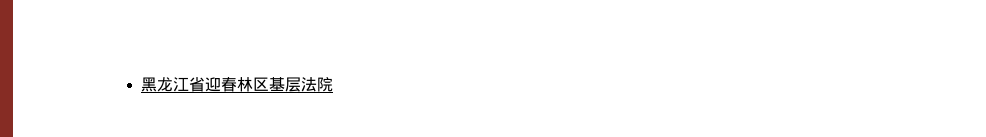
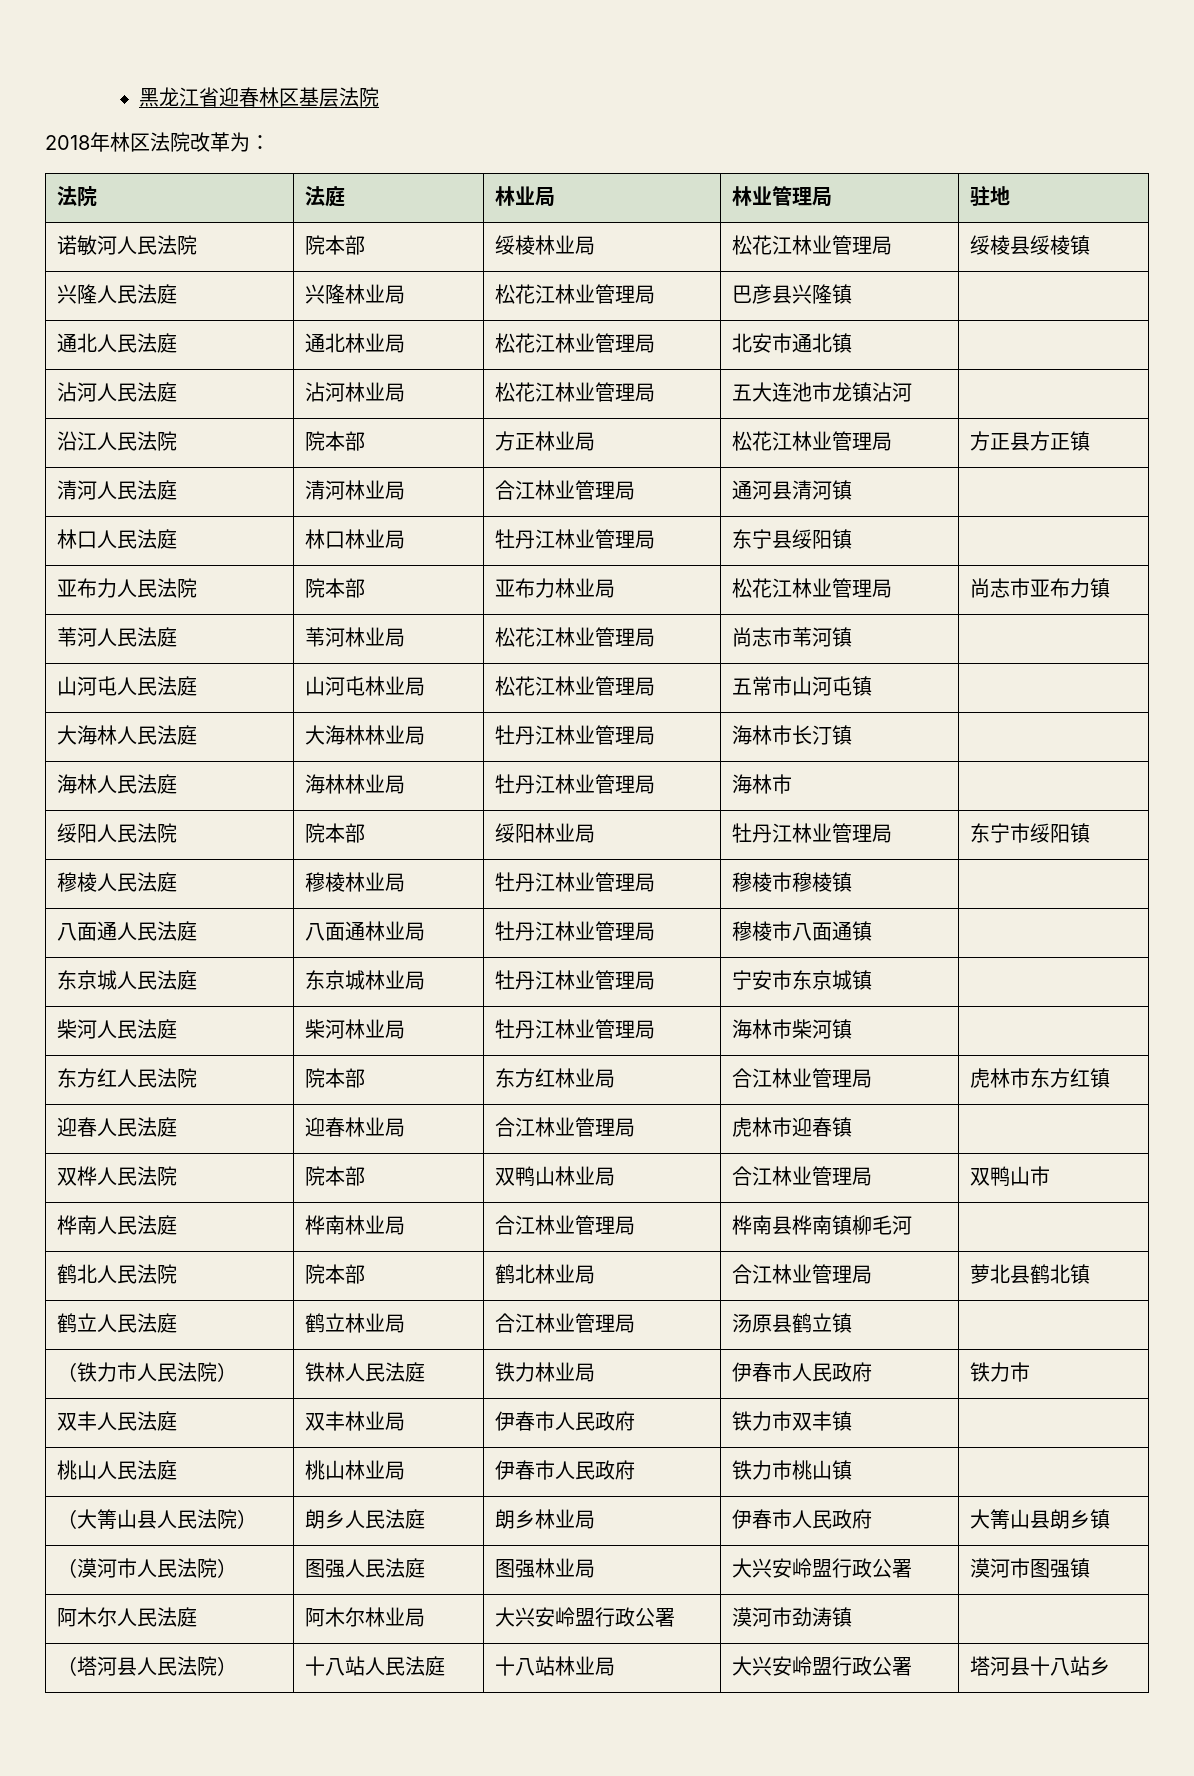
(334, 84) none -> [45,132,270,152] [56,186,97,207] [304,186,345,207] [494,186,555,207] [731,186,832,207] [969,186,1010,206] [56,235,197,256] [304,235,365,255] [494,235,595,255] [731,235,892,255] [969,235,1090,255] [56,284,177,304] [304,284,405,304] [494,284,655,304] [731,284,852,304] [56,333,177,353] [304,333,405,353] [494,333,655,353] [731,333,852,353] [56,382,177,402] [304,382,405,402] [494,382,655,402] [731,382,912,402] [56,431,177,451] [304,431,365,451] [494,431,595,451] [731,431,892,451] [969,431,1090,451] [56,480,177,500] [304,480,405,500] [494,480,635,500] [731,480,852,500] [56,529,177,549] [304,529,405,549] [494,529,655,549] [731,529,852,549] [56,578,197,598] [304,578,365,598] [494,578,615,598] [731,578,892,598] [969,578,1110,598] [56,627,177,647] [304,627,405,647] [494,627,655,647] [731,627,852,647] [56,676,197,696] [304,676,425,696] [494,676,655,696] [731,676,872,696] [56,725,197,745] [304,725,425,745] [494,725,655,745] [731,725,852,745] [56,774,177,794] [304,774,405,794] [494,774,655,794] [731,774,792,794] [56,823,177,843] [304,823,365,843] [494,823,595,843] [731,823,892,843] [969,823,1090,843] [56,872,177,892] [304,872,405,892] [494,872,655,892] [731,872,852,892] [56,921,197,941] [304,921,425,941] [494,921,655,941] [731,921,872,941] [56,970,197,990] [304,970,425,990] [494,970,655,990] [731,970,872,990] [56,1019,177,1039] [304,1019,405,1039] [494,1019,655,1039] [731,1019,852,1039] [56,1068,197,1088] [304,1068,365,1088] [494,1068,615,1088] [731,1068,872,1088] [969,1068,1110,1088] [56,1117,177,1137] [304,1117,405,1137] [494,1117,635,1137] [731,1117,852,1137] [56,1166,177,1186] [304,1166,365,1186] [494,1166,615,1187] [731,1166,872,1186] [969,1166,1050,1187] [56,1215,177,1235] [304,1215,405,1235] [494,1215,635,1235] [731,1215,912,1235] [56,1264,177,1284] [304,1264,365,1284] [494,1264,595,1284] [731,1264,872,1284] [969,1264,1090,1284] [56,1313,177,1333] [304,1313,405,1333] [494,1313,635,1333] [731,1313,852,1333] [56,1362,237,1382] [304,1362,425,1382] [494,1362,595,1382] [731,1362,872,1382] [969,1362,1030,1382] [56,1411,177,1431] [304,1411,405,1431] [494,1411,635,1431] [731,1411,852,1431] [56,1460,177,1480] [304,1460,405,1480] [494,1460,635,1480] [731,1460,852,1480] [56,1509,257,1529] [304,1509,425,1529] [494,1509,595,1529] [731,1509,872,1529] [969,1509,1110,1529] [56,1558,237,1578] [304,1558,425,1578] [494,1558,595,1578] [731,1558,912,1578] [969,1558,1090,1578] [56,1607,197,1627] [304,1607,425,1627] [494,1607,675,1627] [731,1607,852,1627] [56,1656,237,1676] [304,1656,445,1676] [494,1656,615,1676] [731,1656,912,1676] [969,1656,1110,1676] // 2018年林区法院改革为： // 法院 | 法庭 | 林业局 | 林业管理局 | 驻地 // 诺敏河人民法院 | 院本部 | 绥棱林业局 | 松花江林业管理局 | 绥棱县绥棱镇 // 兴隆人民法庭 | 兴隆林业局 | 松花江林业管理局 | 巴彦县兴隆镇 | // 通北人民法庭 | 通北林业局 | 松花江林业管理局 | 北安市通北镇 | // 沾河人民法庭 | 沾河林业局 | 松花江林业管理局 | 五大连池市龙镇沾河 | // 沿江人民法院 | 院本部 | 方正林业局 | 松花江林业管理局 | 方正县方正镇 // 清河人民法庭 | 清河林业局 | 合江林业管理局 | 通河县清河镇 | // 林口人民法庭 | 林口林业局 | 牡丹江林业管理局 | 东宁县绥阳镇 | // 亚布力人民法院 | 院本部 | 亚布力林业局 | 松花江林业管理局 | 尚志市亚布力镇 // 苇河人民法庭 | 苇河林业局 | 松花江林业管理局 | 尚志市苇河镇 | // 山河屯人民法庭 | 山河屯林业局 | 松花江林业管理局 | 五常市山河屯镇 | // 大海林人民法庭 | 大海林林业局 | 牡丹江林业管理局 | 海林市长汀镇 | // 海林人民法庭 | 海林林业局 | 牡丹江林业管理局 | 海林市 | // 绥阳人民法院 | 院本部 | 绥阳林业局 | 牡丹江林业管理局 | 东宁市绥阳镇 // 穆棱人民法庭 | 穆棱林业局 | 牡丹江林业管理局 | 穆棱市穆棱镇 | // 八面通人民法庭 | 八面通林业局 | 牡丹江林业管理局 | 穆棱市八面通镇 | // 东京城人民法庭 | 东京城林业局 | 牡丹江林业管理局 | 宁安市东京城镇 | // 柴河人民法庭 | 柴河林业局 | 牡丹江林业管理局 | 海林市柴河镇 | // 东方红人民法院 | 院本部 | 东方红林业局 | 合江林业管理局 | 虎林市东方红镇 // 迎春人民法庭 | 迎春林业局 | 合江林业管理局 | 虎林市迎春镇 | // 双桦人民法院 | 院本部 | 双鸭山林业局 | 合江林业管理局 | 双鸭山市 // 桦南人民法庭 | 桦南林业局 | 合江林业管理局 | 桦南县桦南镇柳毛河 | // 鹤北人民法院 | 院本部 | 鹤北林业局 | 合江林业管理局 | 萝北县鹤北镇 // 鹤立人民法庭 | 鹤立林业局 | 合江林业管理局 | 汤原县鹤立镇 | // （铁力市人民法院） | 铁林人民法庭 | 铁力林业局 | 伊春市人民政府 | 铁力市 // 双丰人民法庭 | 双丰林业局 | 伊春市人民政府 | 铁力市双丰镇 | // 桃山人民法庭 | 桃山林业局 | 伊春市人民政府 | 铁力市桃山镇 | // （大箐山县人民法院） | 朗乡人民法庭 | 朗乡林业局 | 伊春市人民政府 | 大箐山县朗乡镇 // （漠河市人民法院） | 图强人民法庭 | 图强林业局 | 大兴安岭盟行政公署 | 漠河市图强镇 // 阿木尔人民法庭 | 阿木尔林业局 | 大兴安岭盟行政公署 | 漠河市劲涛镇 | // （塔河县人民法院） | 十八站人民法庭 | 十八站林业局 | 大兴安岭盟行政公署 | 塔河县十八站乡

